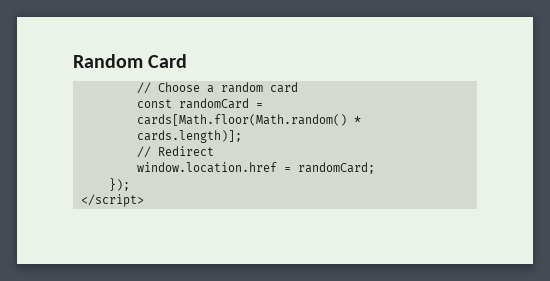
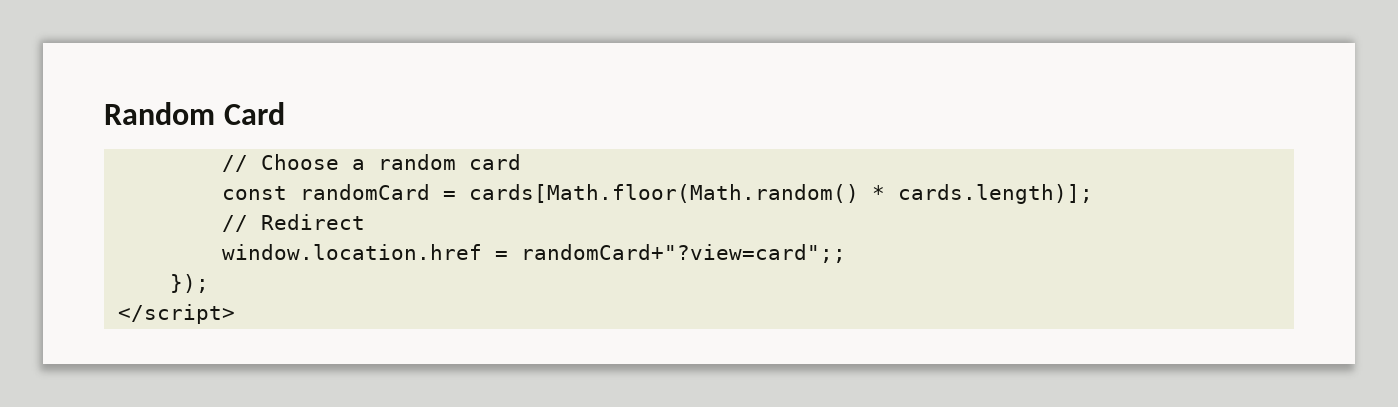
[297,162,375,174] randomCard; -> [520,244,846,263] randomCard+"?view=card";;

